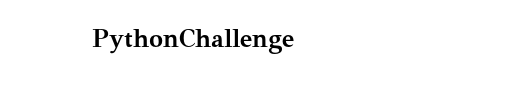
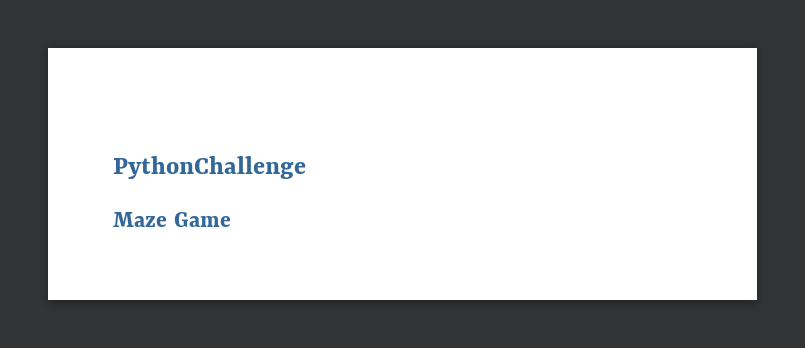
(294, 41) none -> [113,212,231,227] // Maze Game

